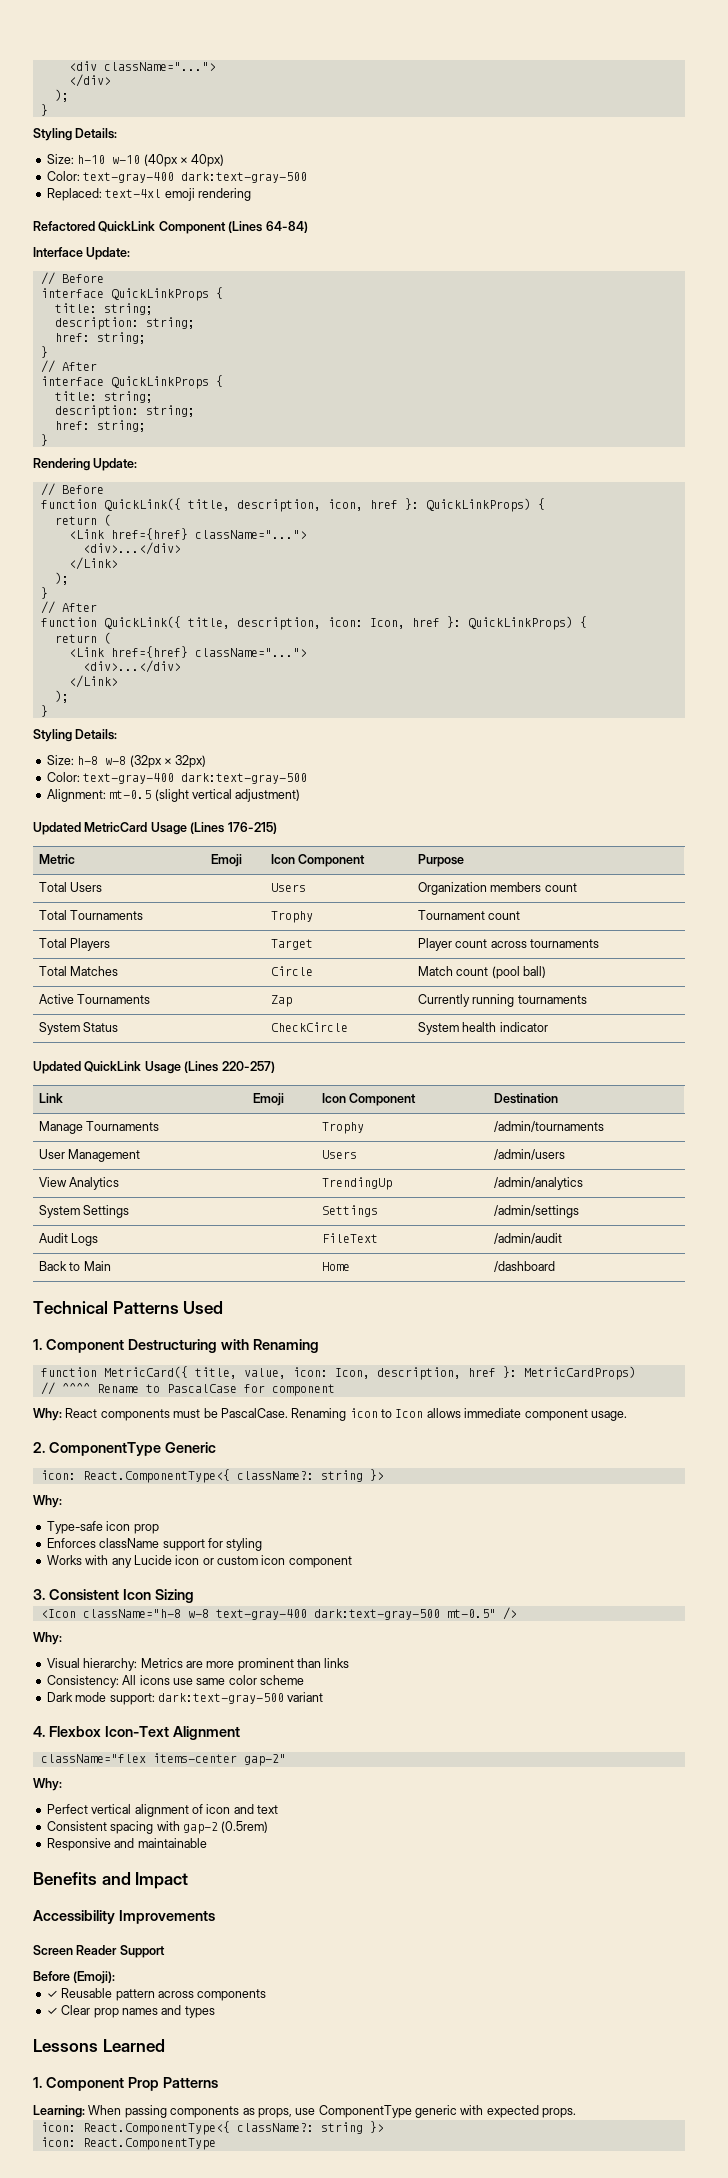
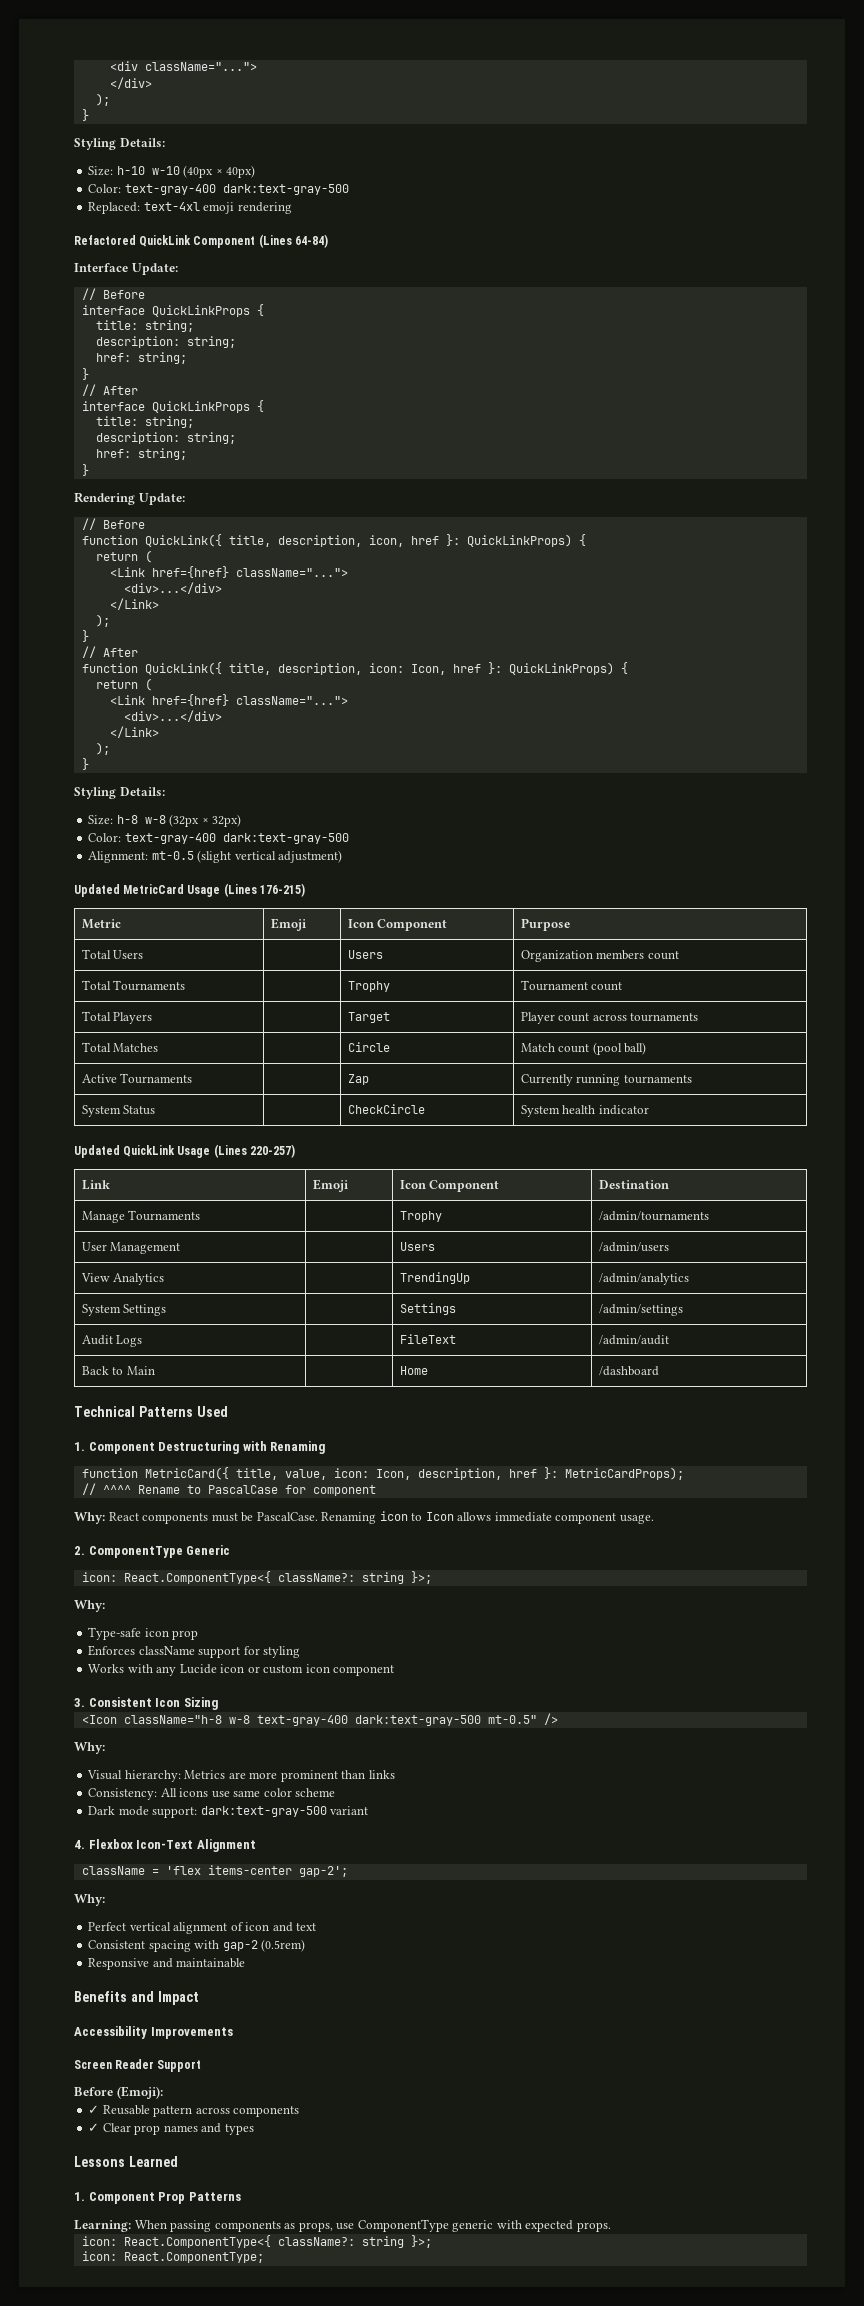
[523,1366,636,1380] MetricCardProps) -> [564,1467,684,1480] MetricCardProps);
[369,1469,384,1481] }> -> [410,1571,432,1584] }>;
[40,1753,286,1766] className="flex items-center gap-2" -> [81,1865,348,1877] className = 'flex items-center gap-2';
[369,2121,384,2133] [40,2137,216,2150] }> // icon: React.ComponentType -> [410,2235,432,2248] [81,2251,264,2263] }>; // icon: React.ComponentType;

